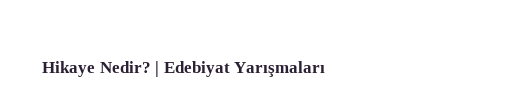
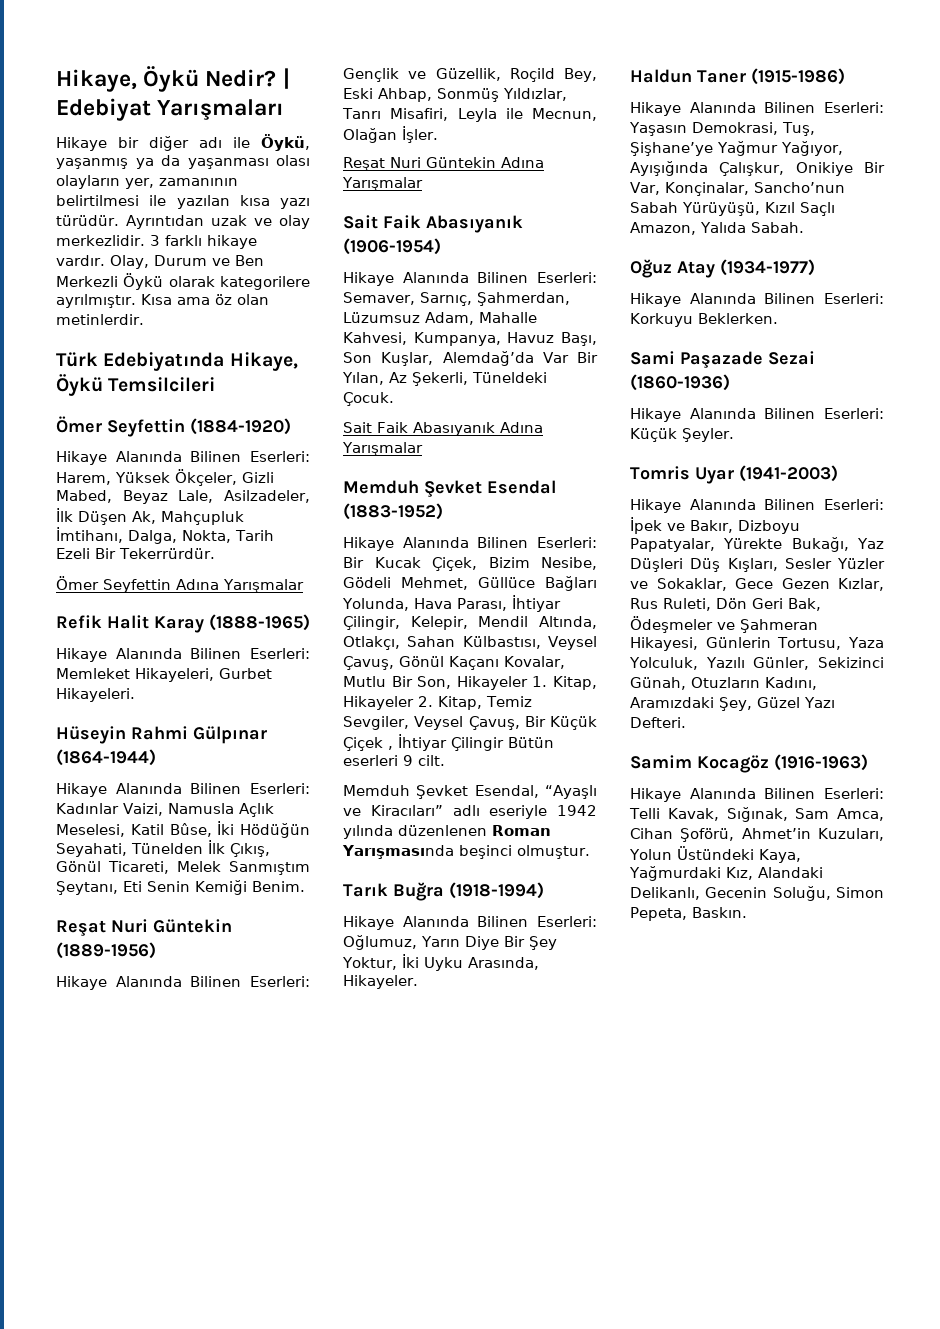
[42,61,95,77] Hikaye -> [56,66,200,92] Hikaye, Öykü
(326, 69) none -> [56,134,310,151] [56,155,310,169] [56,175,238,189] [56,195,310,209] [56,215,310,229] [56,235,257,249] [56,255,264,269] [56,273,310,290] [56,294,269,308] [56,314,144,325] [56,352,298,371] [56,374,216,396] [56,416,291,437] [56,451,310,465] [56,469,274,486] [56,490,310,504] [56,508,244,525] [56,527,274,544] [56,548,215,559] [56,576,304,593] [56,614,310,633] [56,648,310,662] [56,668,272,682] [56,688,135,702] [56,726,267,744] [56,749,156,766] [56,783,310,797] [56,803,274,817] [56,821,310,838] [56,840,270,857] [56,861,310,875] [56,880,305,895] [56,919,232,937] [56,942,156,959] [56,976,310,990] [343,68,597,82] [343,88,567,102] [342,108,597,122] [343,126,438,143] [343,157,544,171] [342,177,423,191] [343,215,523,233] [343,238,441,255] [343,272,597,286] [343,292,570,306] [343,312,537,325] [343,332,597,346] [343,351,598,366] [342,372,547,386] [343,392,394,406] [343,422,543,436] [342,442,423,456] [343,480,556,498] [343,503,443,520] [343,537,597,551] [343,557,597,571] [343,576,597,591] [342,595,561,612] [343,616,597,630] [343,636,598,650] [343,656,565,670] [343,676,597,690] [343,696,532,710] [343,716,597,730] [343,734,554,751] [343,755,445,766] [343,785,598,799] [343,805,597,819] [343,825,551,839] [342,845,590,859] [343,882,544,901] [343,916,597,930] [343,935,557,950] [342,954,539,971] [343,975,418,989] [630,68,845,85] [630,102,884,116] [629,122,815,136] [630,141,843,156] [630,161,885,176] [630,182,845,196] [630,202,835,216] [630,222,804,235] [630,259,815,278] [630,293,884,307] [630,313,778,327] [630,351,815,369] [630,374,730,391] [630,408,884,422] [630,428,734,442] [630,465,838,484] [630,499,884,513] [630,517,800,534] [630,537,885,552] [630,558,886,572] [630,578,884,591] [630,598,821,611] [630,616,818,633] [630,637,885,651] [629,657,884,670] [630,677,817,690] [630,697,835,711] [630,717,686,728] [630,754,868,773] [630,788,884,802] [629,807,884,822] [630,828,884,842] [629,846,801,863] [629,866,823,881] [630,886,884,901] [630,907,747,921] // Hikaye bir diğer adı ile Öykü, yaşanmış ya da yaşanması olası olayların yer, zamanının belirtilmesi ile yazılan kısa yazı türüdür. Ayrıntıdan uzak ve olay merkezlidir. 3 farklı hikaye vardır. Olay, Durum ve Ben Merkezli Öykü olarak kategorilere ayrılmıştır. Kısa ama öz olan metinlerdir. // Türk Edebiyatında Hikaye, Öykü Temsilcileri // Ömer Seyfettin (1884-1920) // Hikaye Alanında Bilinen Eserleri: Harem, Yüksek Ökçeler, Gizli Mabed, Beyaz Lale, Asilzadeler, İlk Düşen Ak, Mahçupluk İmtihanı, Dalga, Nokta, Tarih Ezeli Bir Tekerrürdür. // Ömer Seyfettin Adına Yarışmalar // Refik Halit Karay (1888-1965) // Hikaye Alanında Bilinen Eserleri: Memleket Hikayeleri, Gurbet Hikayeleri. // Hüseyin Rahmi Gülpınar (1864-1944) // Hikaye Alanında Bilinen Eserleri: Kadınlar Vaizi, Namusla Açlık Meselesi, Katil Bûse, İki Hödüğün Seyahati, Tünelden İlk Çıkış, Gönül Ticareti, Melek Sanmıştım Şeytanı, Eti Senin Kemiği Benim. // Reşat Nuri Güntekin (1889-1956) // Hikaye Alanında Bilinen Eserleri: Gençlik ve Güzellik, Roçild Bey, Eski Ahbap, Sonmüş Yıldızlar, Tanrı Misafiri, Leyla ile Mecnun, Olağan İşler. // Reşat Nuri Güntekin Adına Yarışmalar // Sait Faik Abasıyanık (1906-1954) // Hikaye Alanında Bilinen Eserleri: Semaver, Sarnıç, Şahmerdan, Lüzumsuz Adam, Mahalle Kahvesi, Kumpanya, Havuz Başı, Son Kuşlar, Alemdağ’da Var Bir Yılan, Az Şekerli, Tüneldeki Çocuk. // Sait Faik Abasıyanık Adına Yarışmalar // Memduh Şevket Esendal (1883-1952) // Hikaye Alanında Bilinen Eserleri: Bir Kucak Çiçek, Bizim Nesibe, Gödeli Mehmet, Güllüce Bağları Yolunda, Hava Parası, İhtiyar Çilingir, Kelepir, Mendil Altında, Otlakçı, Sahan Külbastısı, Veysel Çavuş, Gönül Kaçanı Kovalar, Mutlu Bir Son, Hikayeler 1. Kitap, Hikayeler 2. Kitap, Temiz Sevgiler, Veysel Çavuş, Bir Küçük Çiçek , İhtiyar Çilingir Bütün eserleri 9 cilt. // Memduh Şevket Esendal, “Ayaşlı ve Kiracıları” adlı eseriyle 1942 yılında düzenlenen Roman Yarışmasında beşinci olmuştur. // Tarık Buğra (1918-1994) // Hikaye Alanında Bilinen Eserleri: Oğlumuz, Yarın Diye Bir Şey Yoktur, İki Uyku Arasında, Hikayeler. // Haldun Taner (1915-1986) // Hikaye Alanında Bilinen Eserleri: Yaşasın Demokrasi, Tuş, Şişhane’ye Yağmur Yağıyor, Ayışığında Çalışkur, Onikiye Bir Var, Konçinalar, Sancho’nun Sabah Yürüyüşü, Kızıl Saçlı Amazon, Yalıda Sabah. // Oğuz Atay (1934-1977) // Hikaye Alanında Bilinen Eserleri: Korkuyu Beklerken. // Sami Paşazade Sezai (1860-1936) // Hikaye Alanında Bilinen Eserleri: Küçük Şeyler. // Tomris Uyar (1941-2003) // Hikaye Alanında Bilinen Eserleri: İpek ve Bakır, Dizboyu Papatyalar, Yürekte Bukağı, Yaz Düşleri Düş Kışları, Sesler Yüzler ve Sokaklar, Gece Gezen Kızlar, Rus Ruleti, Dön Geri Bak, Ödeşmeler ve Şahmeran Hikayesi, Günlerin Tortusu, Yaza Yolculuk, Yazılı Günler, Sekizinci Günah, Otuzların Kadını, Aramızdaki Şey, Güzel Yazı Defteri. // Samim Kocagöz (1916-1963) // Hikaye Alanında Bilinen Eserleri: Telli Kavak, Sığınak, Sam Amca, Cihan Şoförü, Ahmet’in Kuzuları, Yolun Üstündeki Kaya, Yağmurdaki Kız, Alandaki Delikanlı, Gecenin Soluğu, Simon Pepeta, Baskın.

